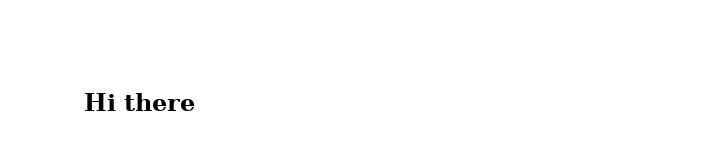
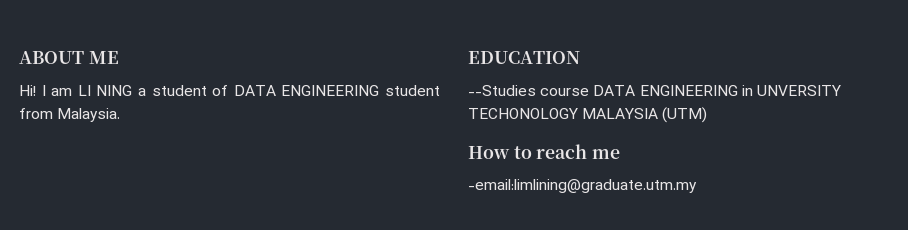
[84,93,195,111] Hi there -> [19,51,119,64] [19,85,440,96] [19,108,121,122] [468,51,580,64] [468,85,841,96] [468,107,708,123] [468,144,621,159] [468,179,697,193] ABOUT ME // Hi! I am LI NING a student of DATA ENGINEERING student from Malaysia. // EDUCATION // --Studies course DATA ENGINEERING in UNVERSITY TECHONOLOGY MALAYSIA (UTM) // How to reach me // -email:limlining@graduate.utm.my

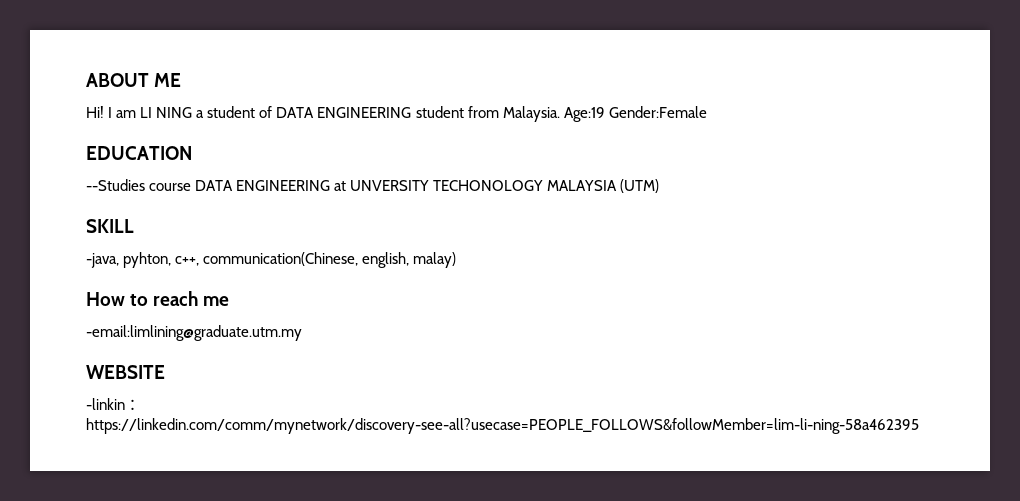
(121, 115) none -> [563,106,707,122] Age:19 Gender:Female
[741,85,753,96] in -> [334,181,347,191] at
(708, 115) none -> [86,219,134,233] [86,252,457,268] // SKILL // -java, pyhton, c++, communication(Chinese, english, malay)
(697, 186) none -> [86,365,165,379] [86,398,140,410] [86,418,919,434] // WEBSITE // -linkin：https://linkedin.com/comm/mynetwork/discovery-see-all?usecase=PEOPLE_FOLLOWS&followMember=lim-li-ning-58a462395

